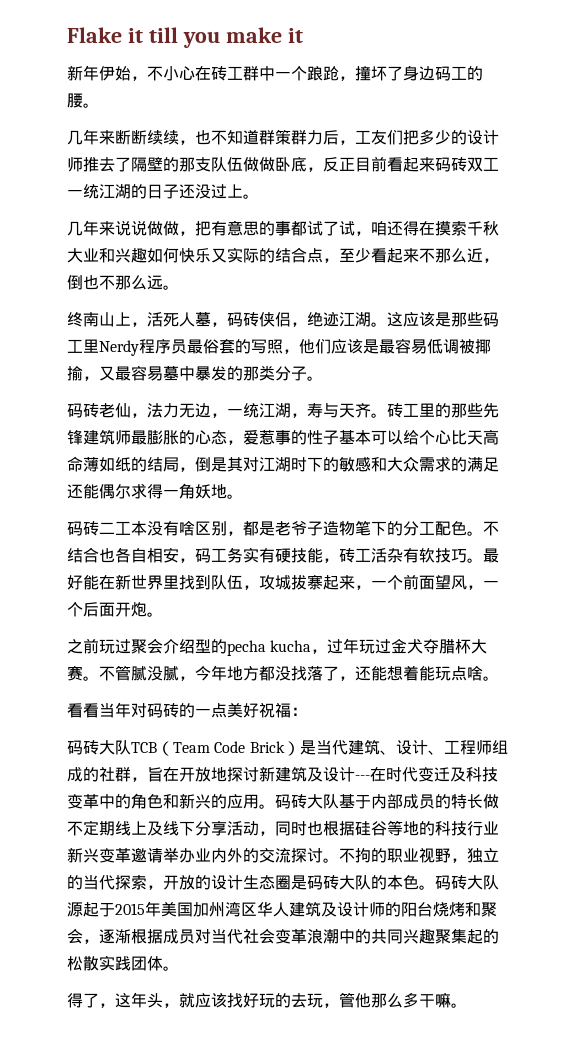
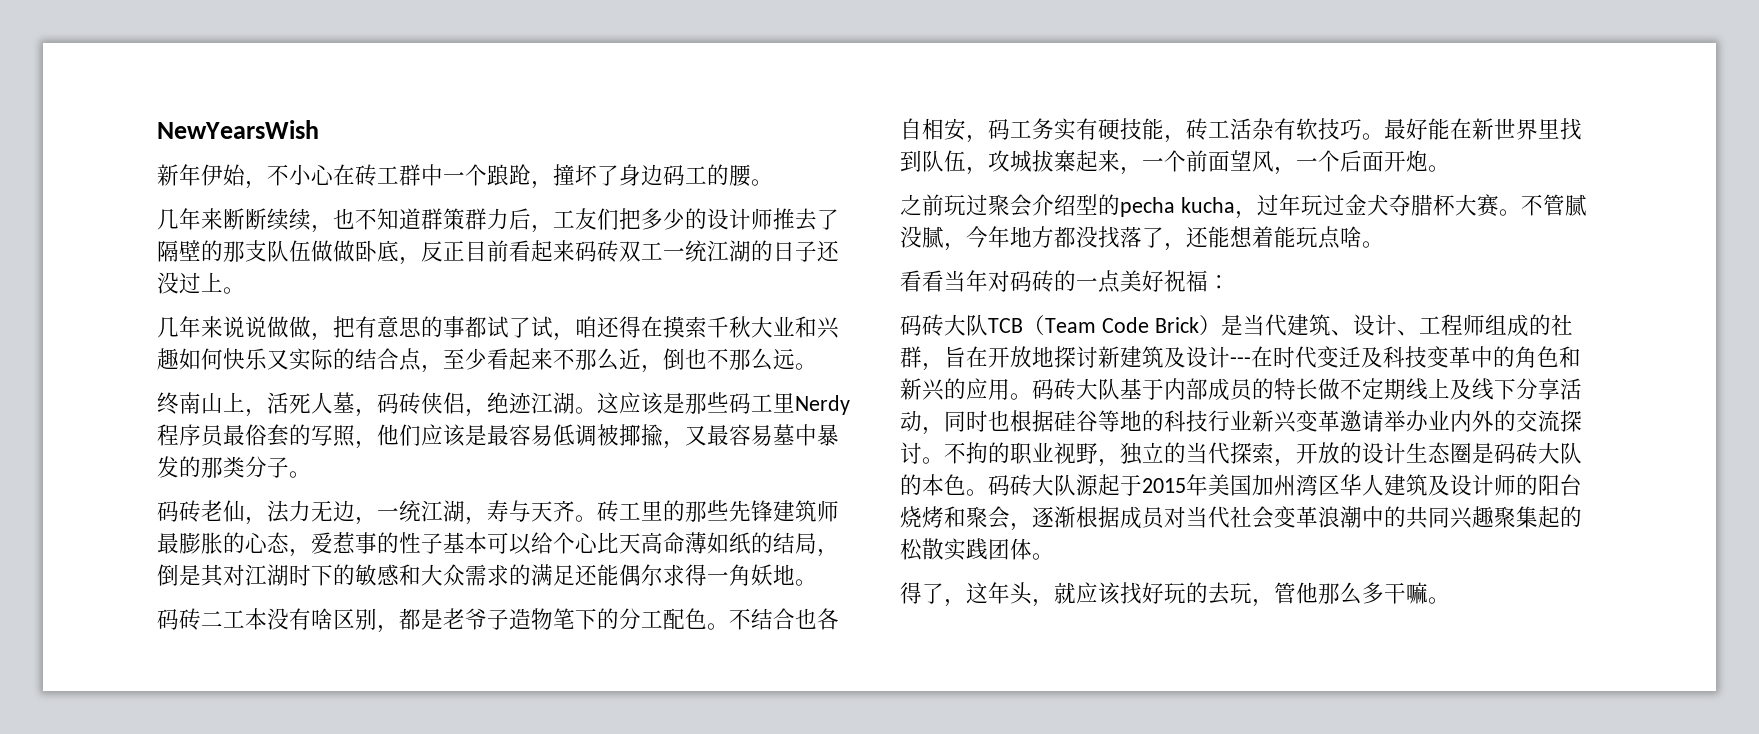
[67,27,303,48] Flake it till you make it -> [157,120,319,139] NewYearsWish

